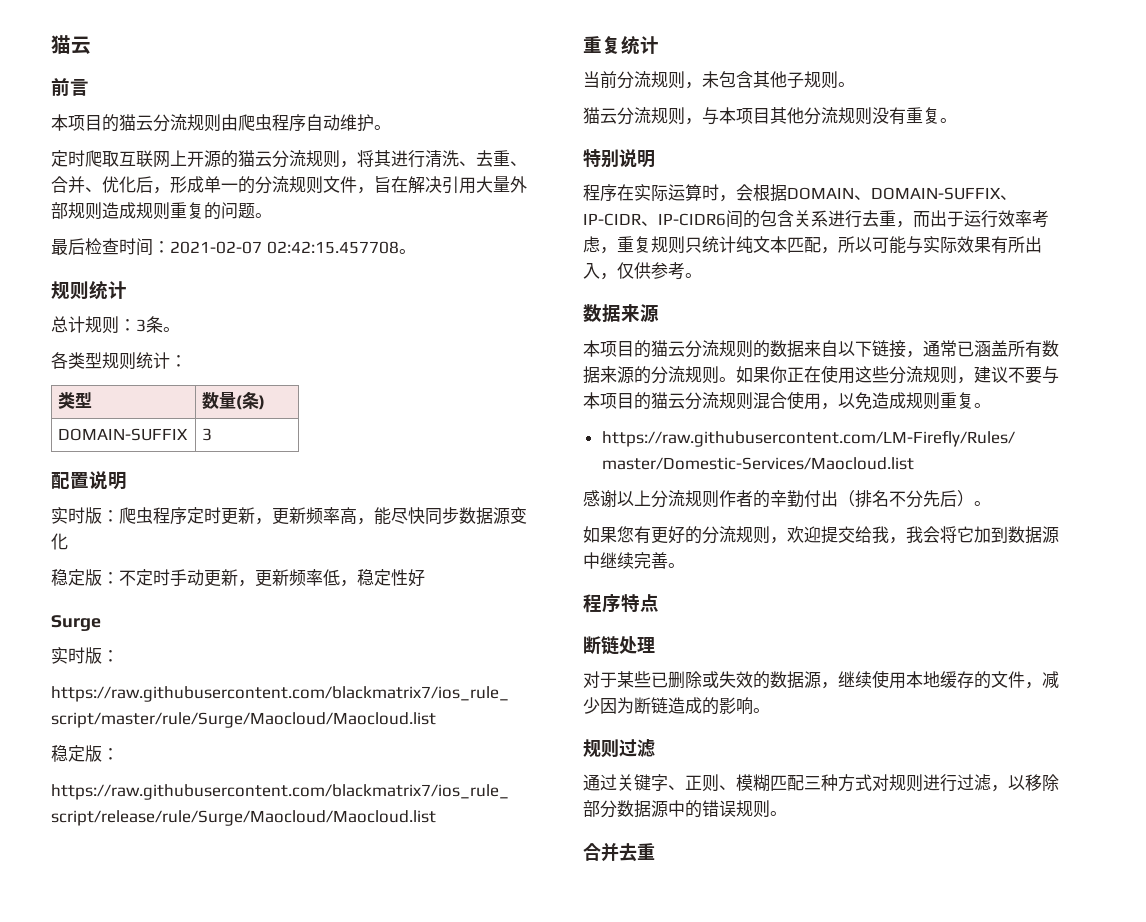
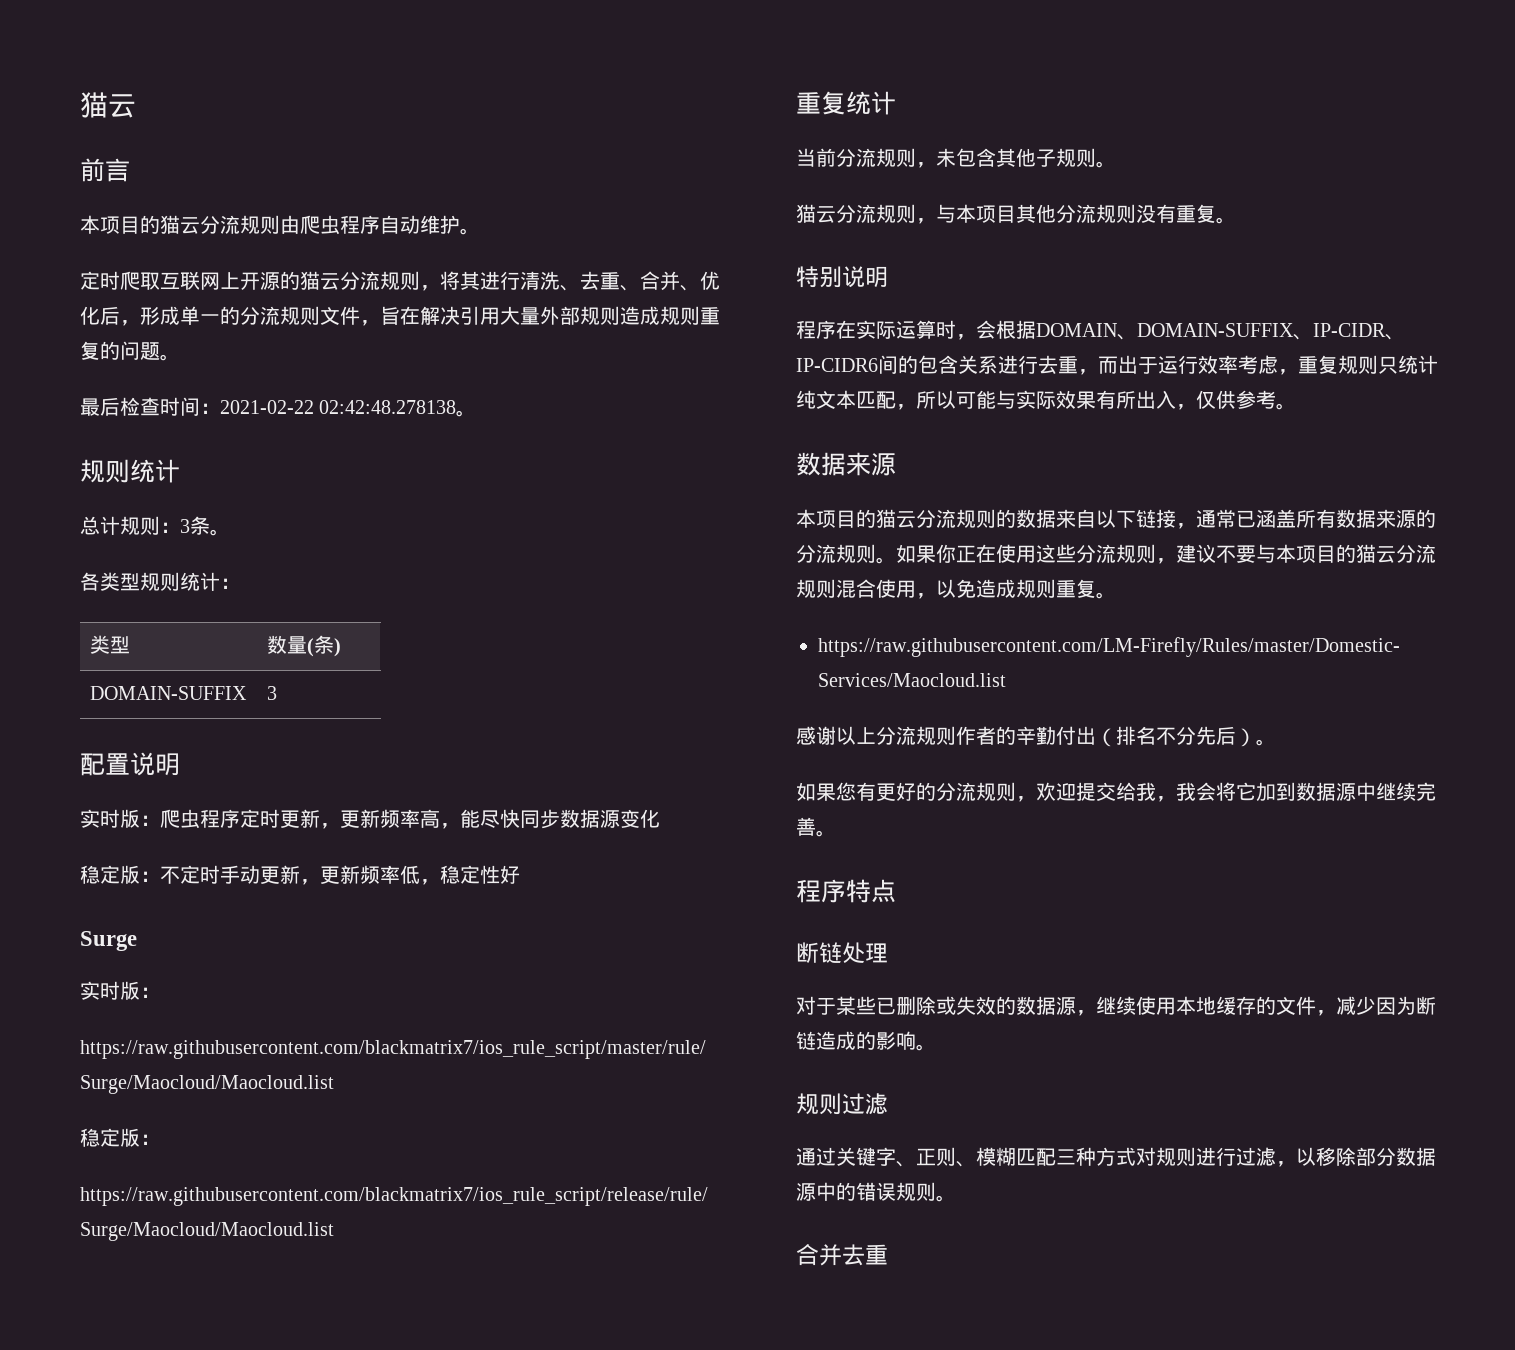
[170,241,399,254] 2021-02-07 02:42:15.457708 -> [220,400,457,414] 2021-02-22 02:42:48.278138

